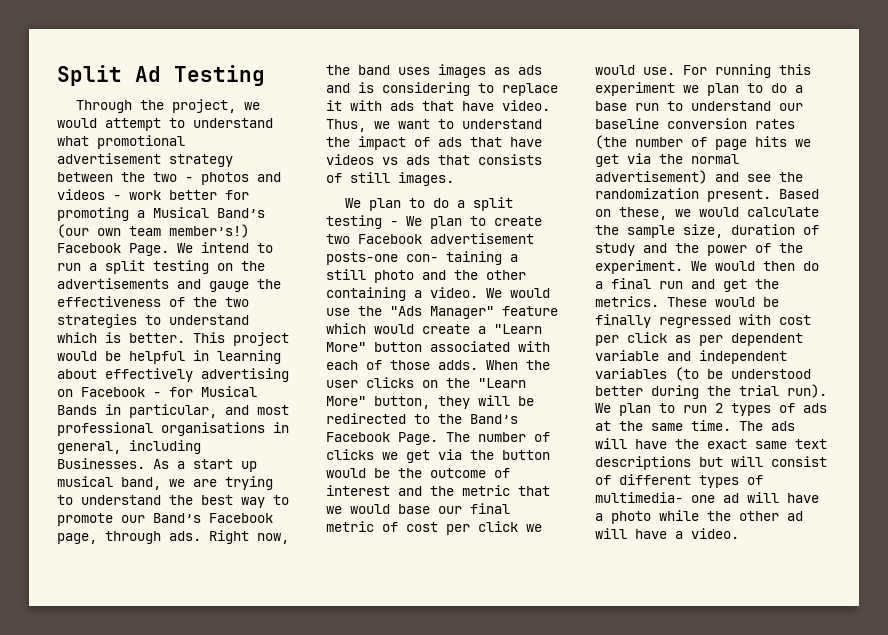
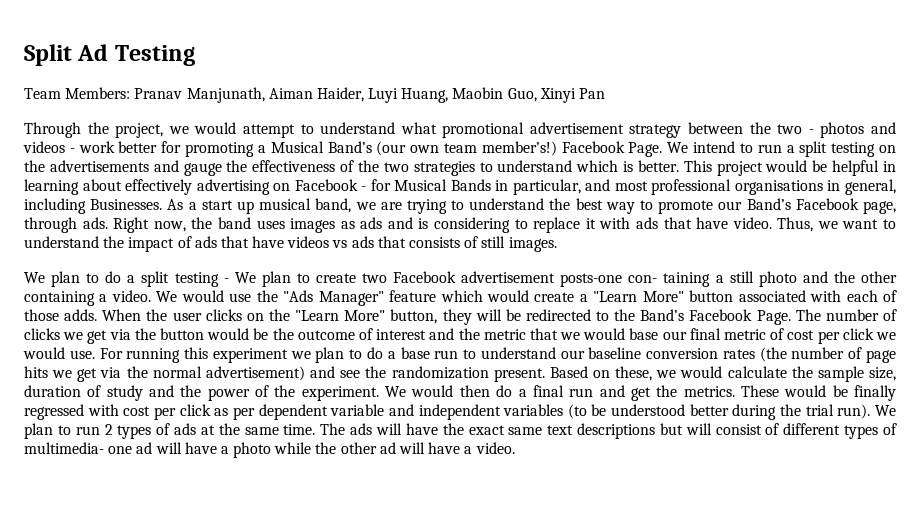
(265, 75) none -> [24,87,606,103] // Team Members: Pranav Manjunath, Aiman Haider, Luyi Huang, Maobin Guo, Xinyi Pan

